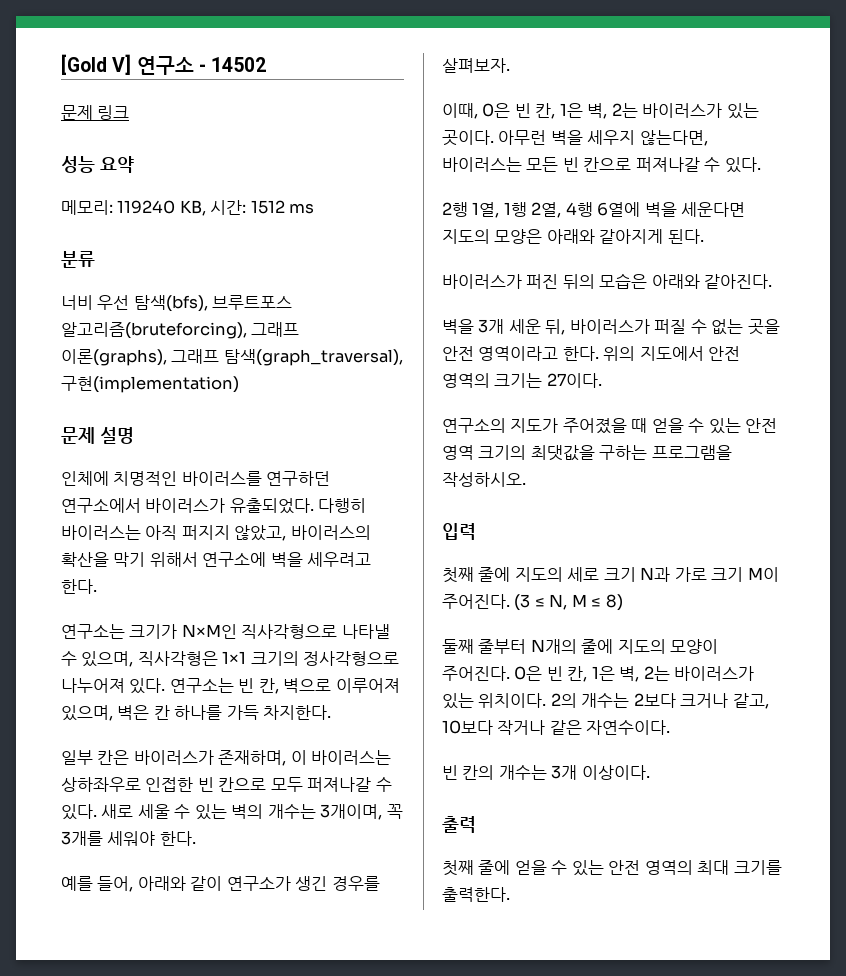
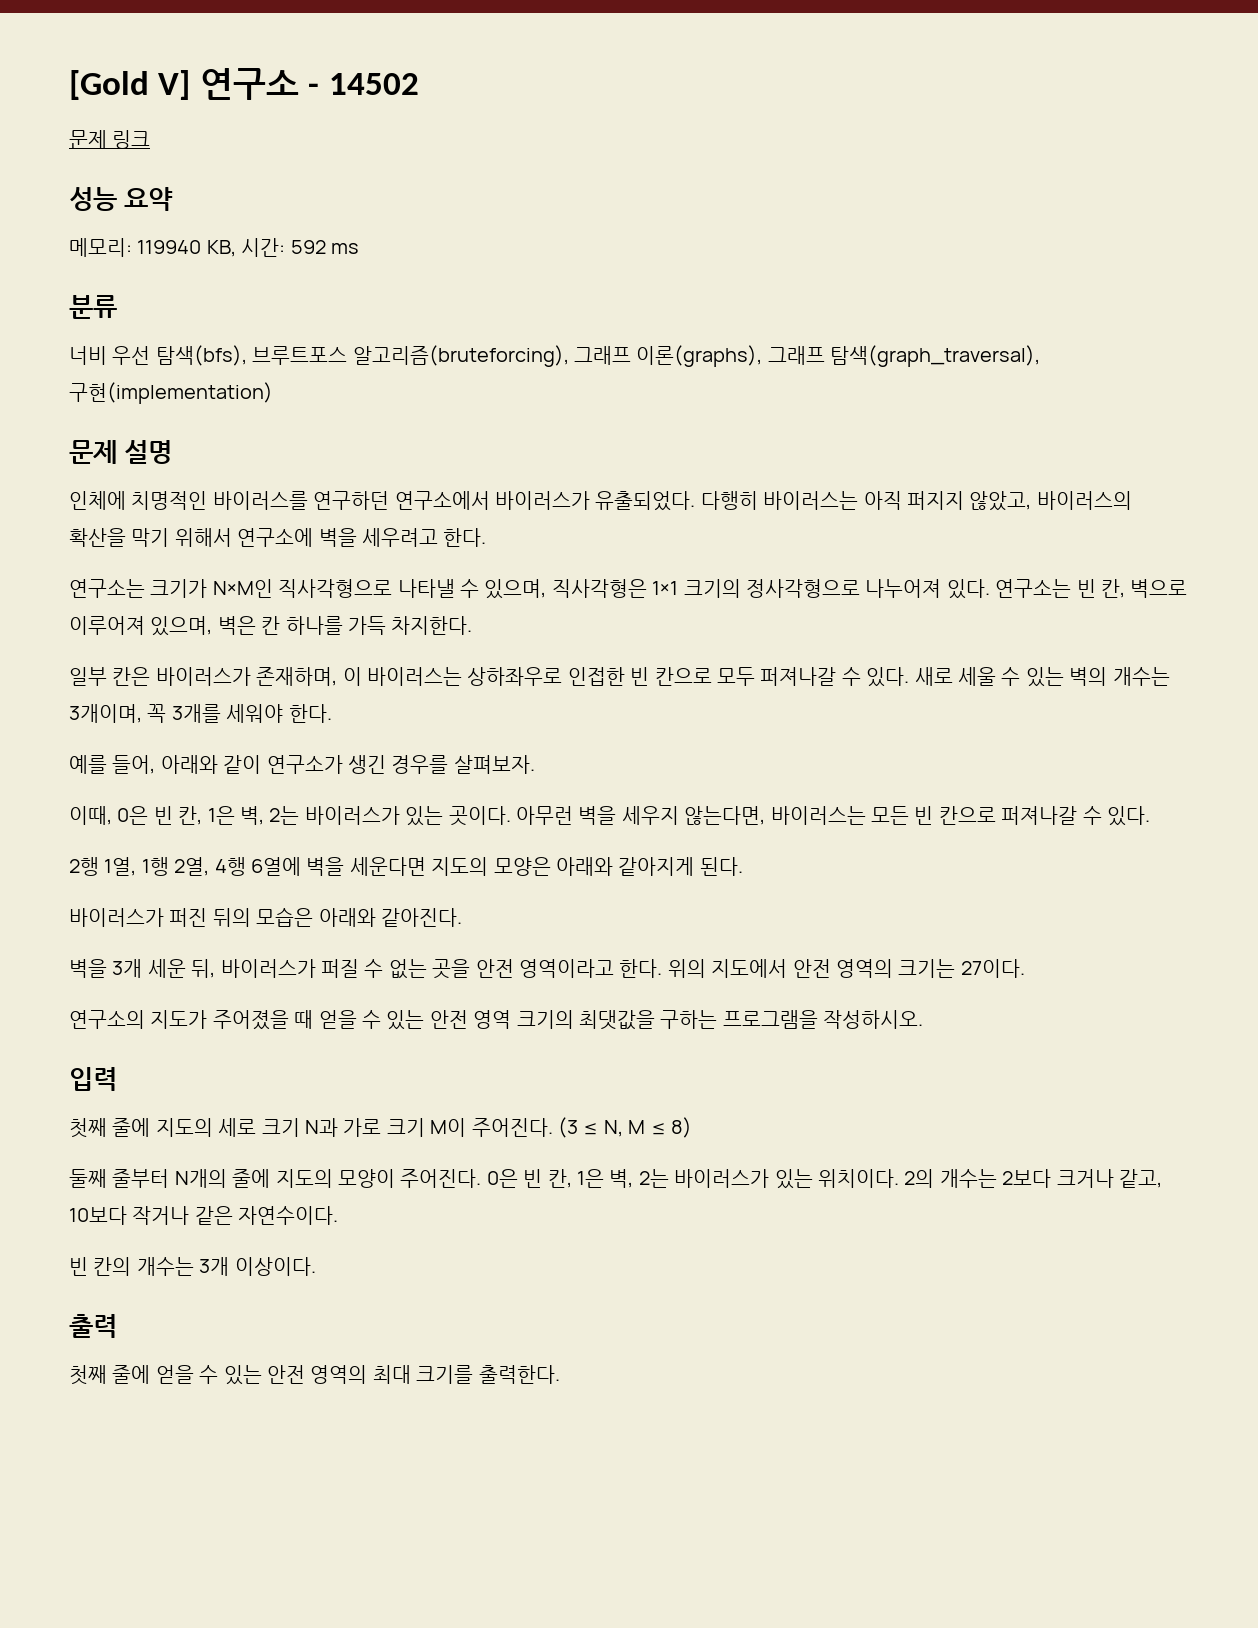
[117,200,176,214] 119240 -> [137,240,202,254] 119940
[250,200,285,214] 1512 -> [290,240,326,254] 592

